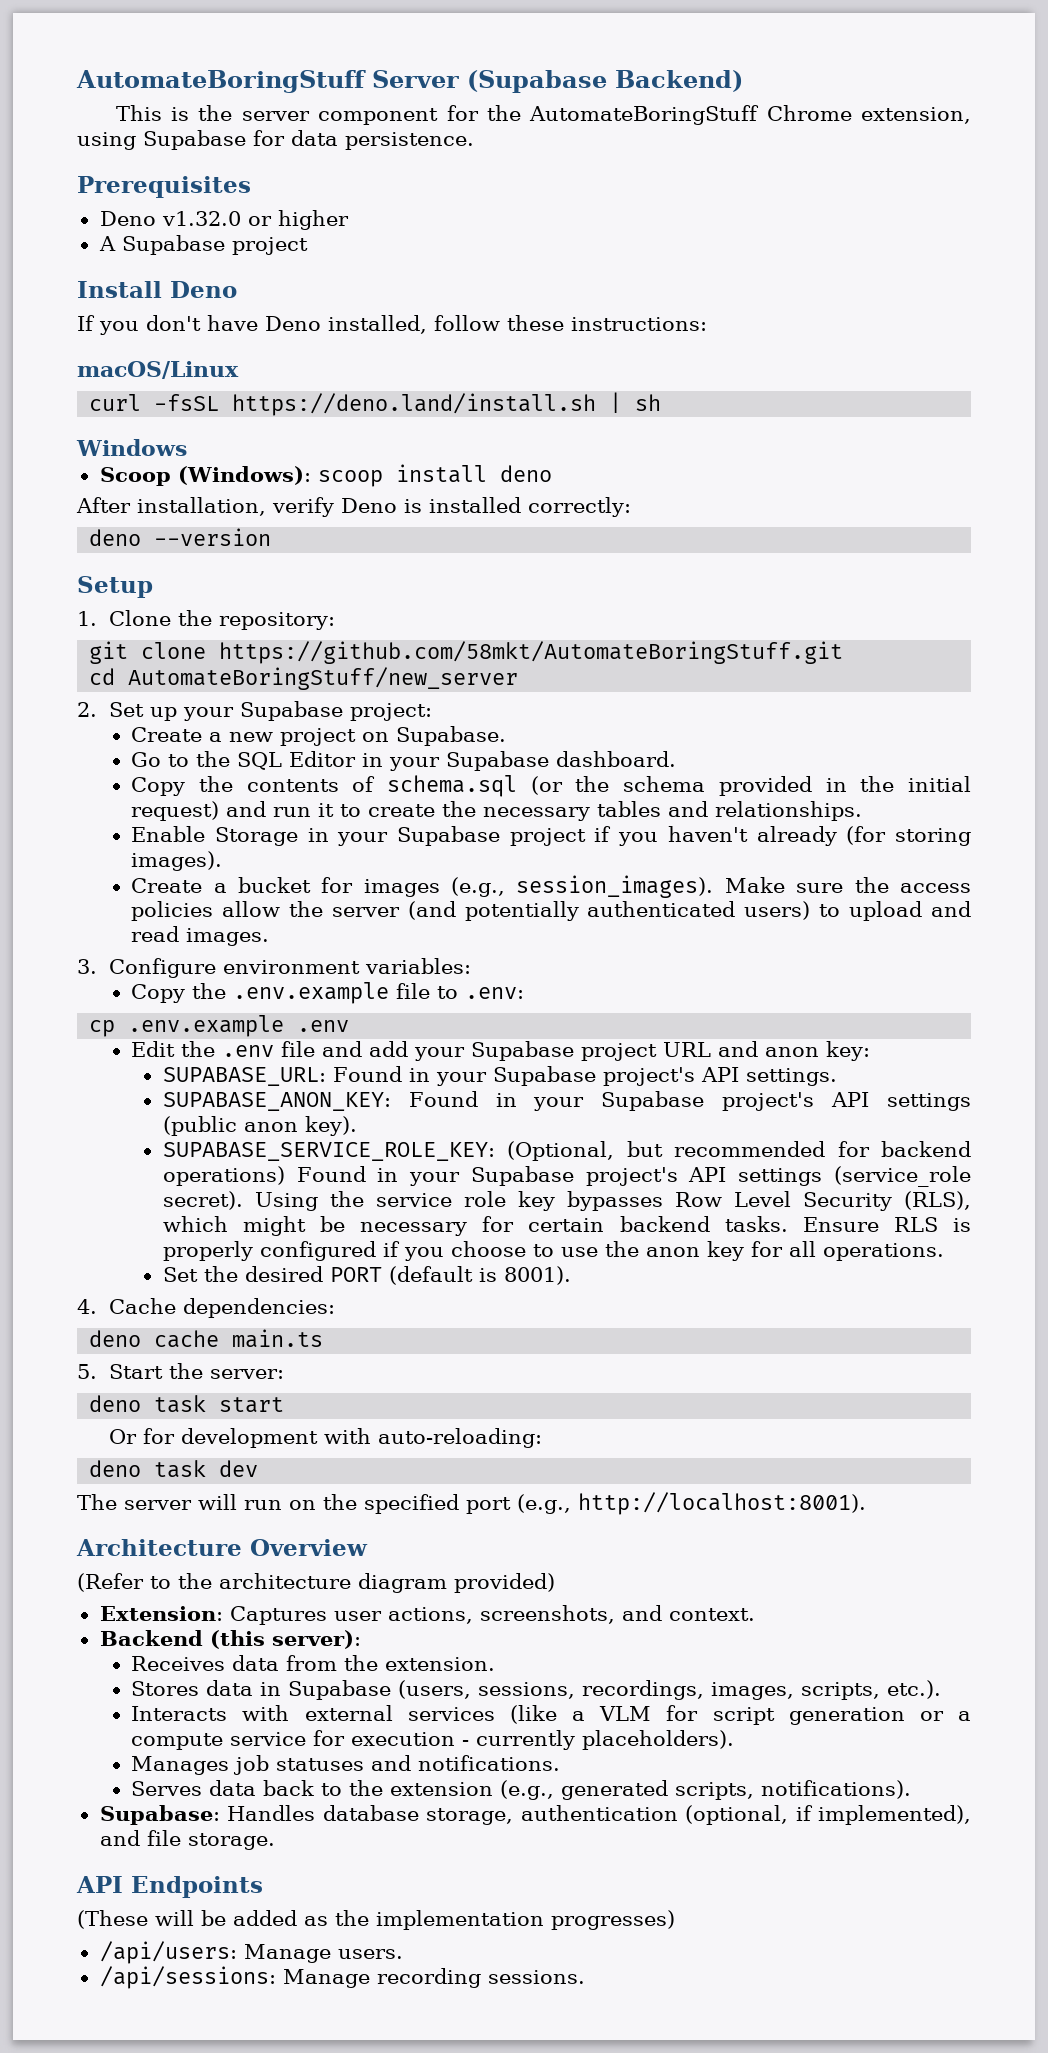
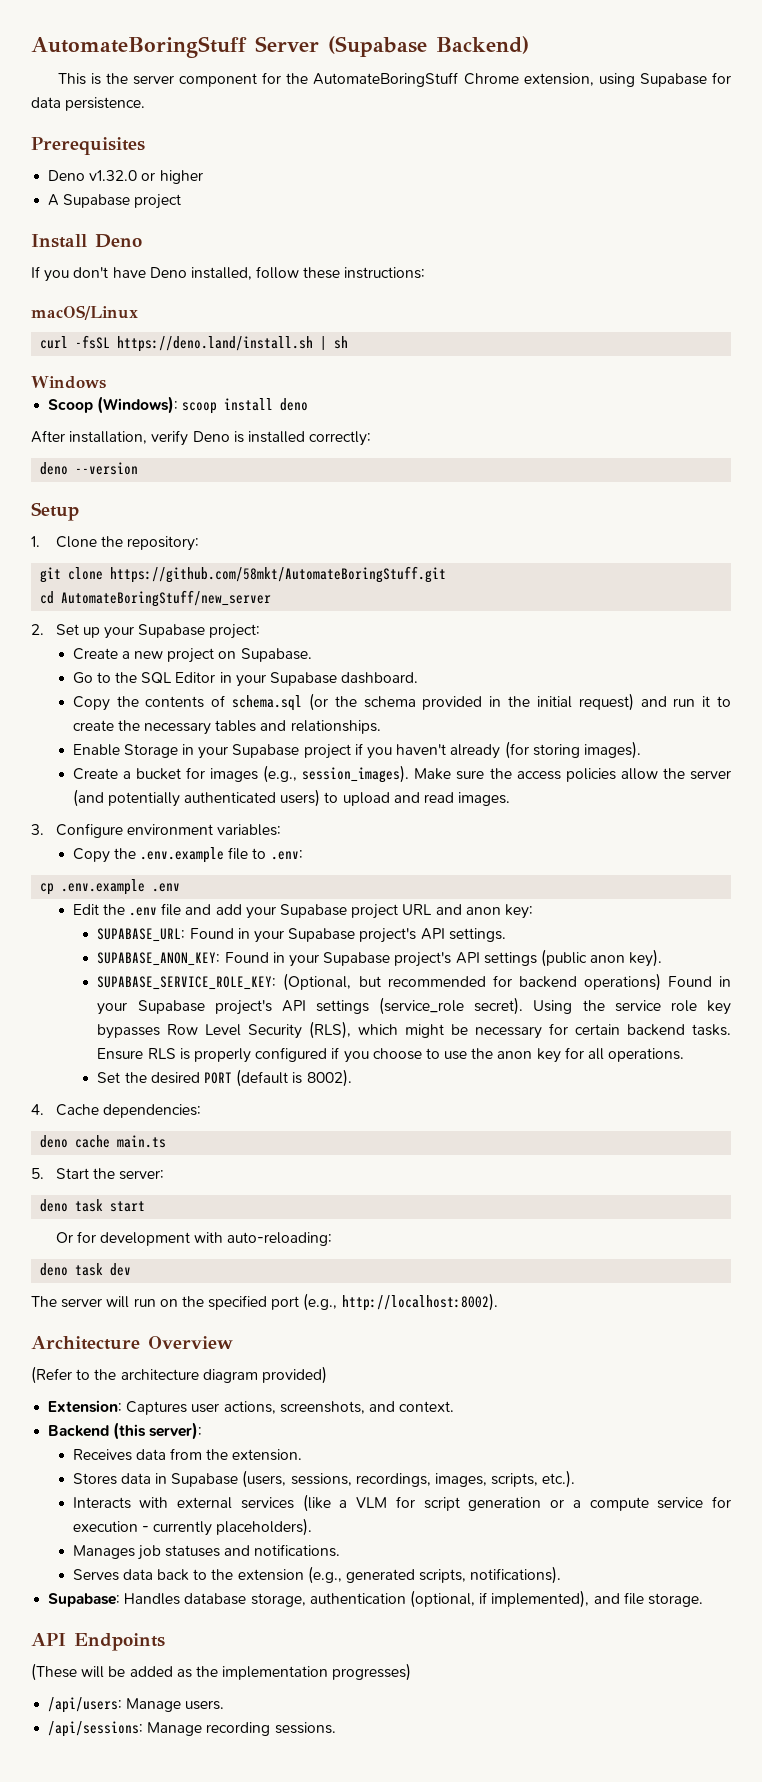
[503,1266,571,1285] 8001). -> [306,1069,352,1087] 8002).
[578,1492,866,1515] http://localhost:8001). -> [341,1293,498,1311] http://localhost:8002).

